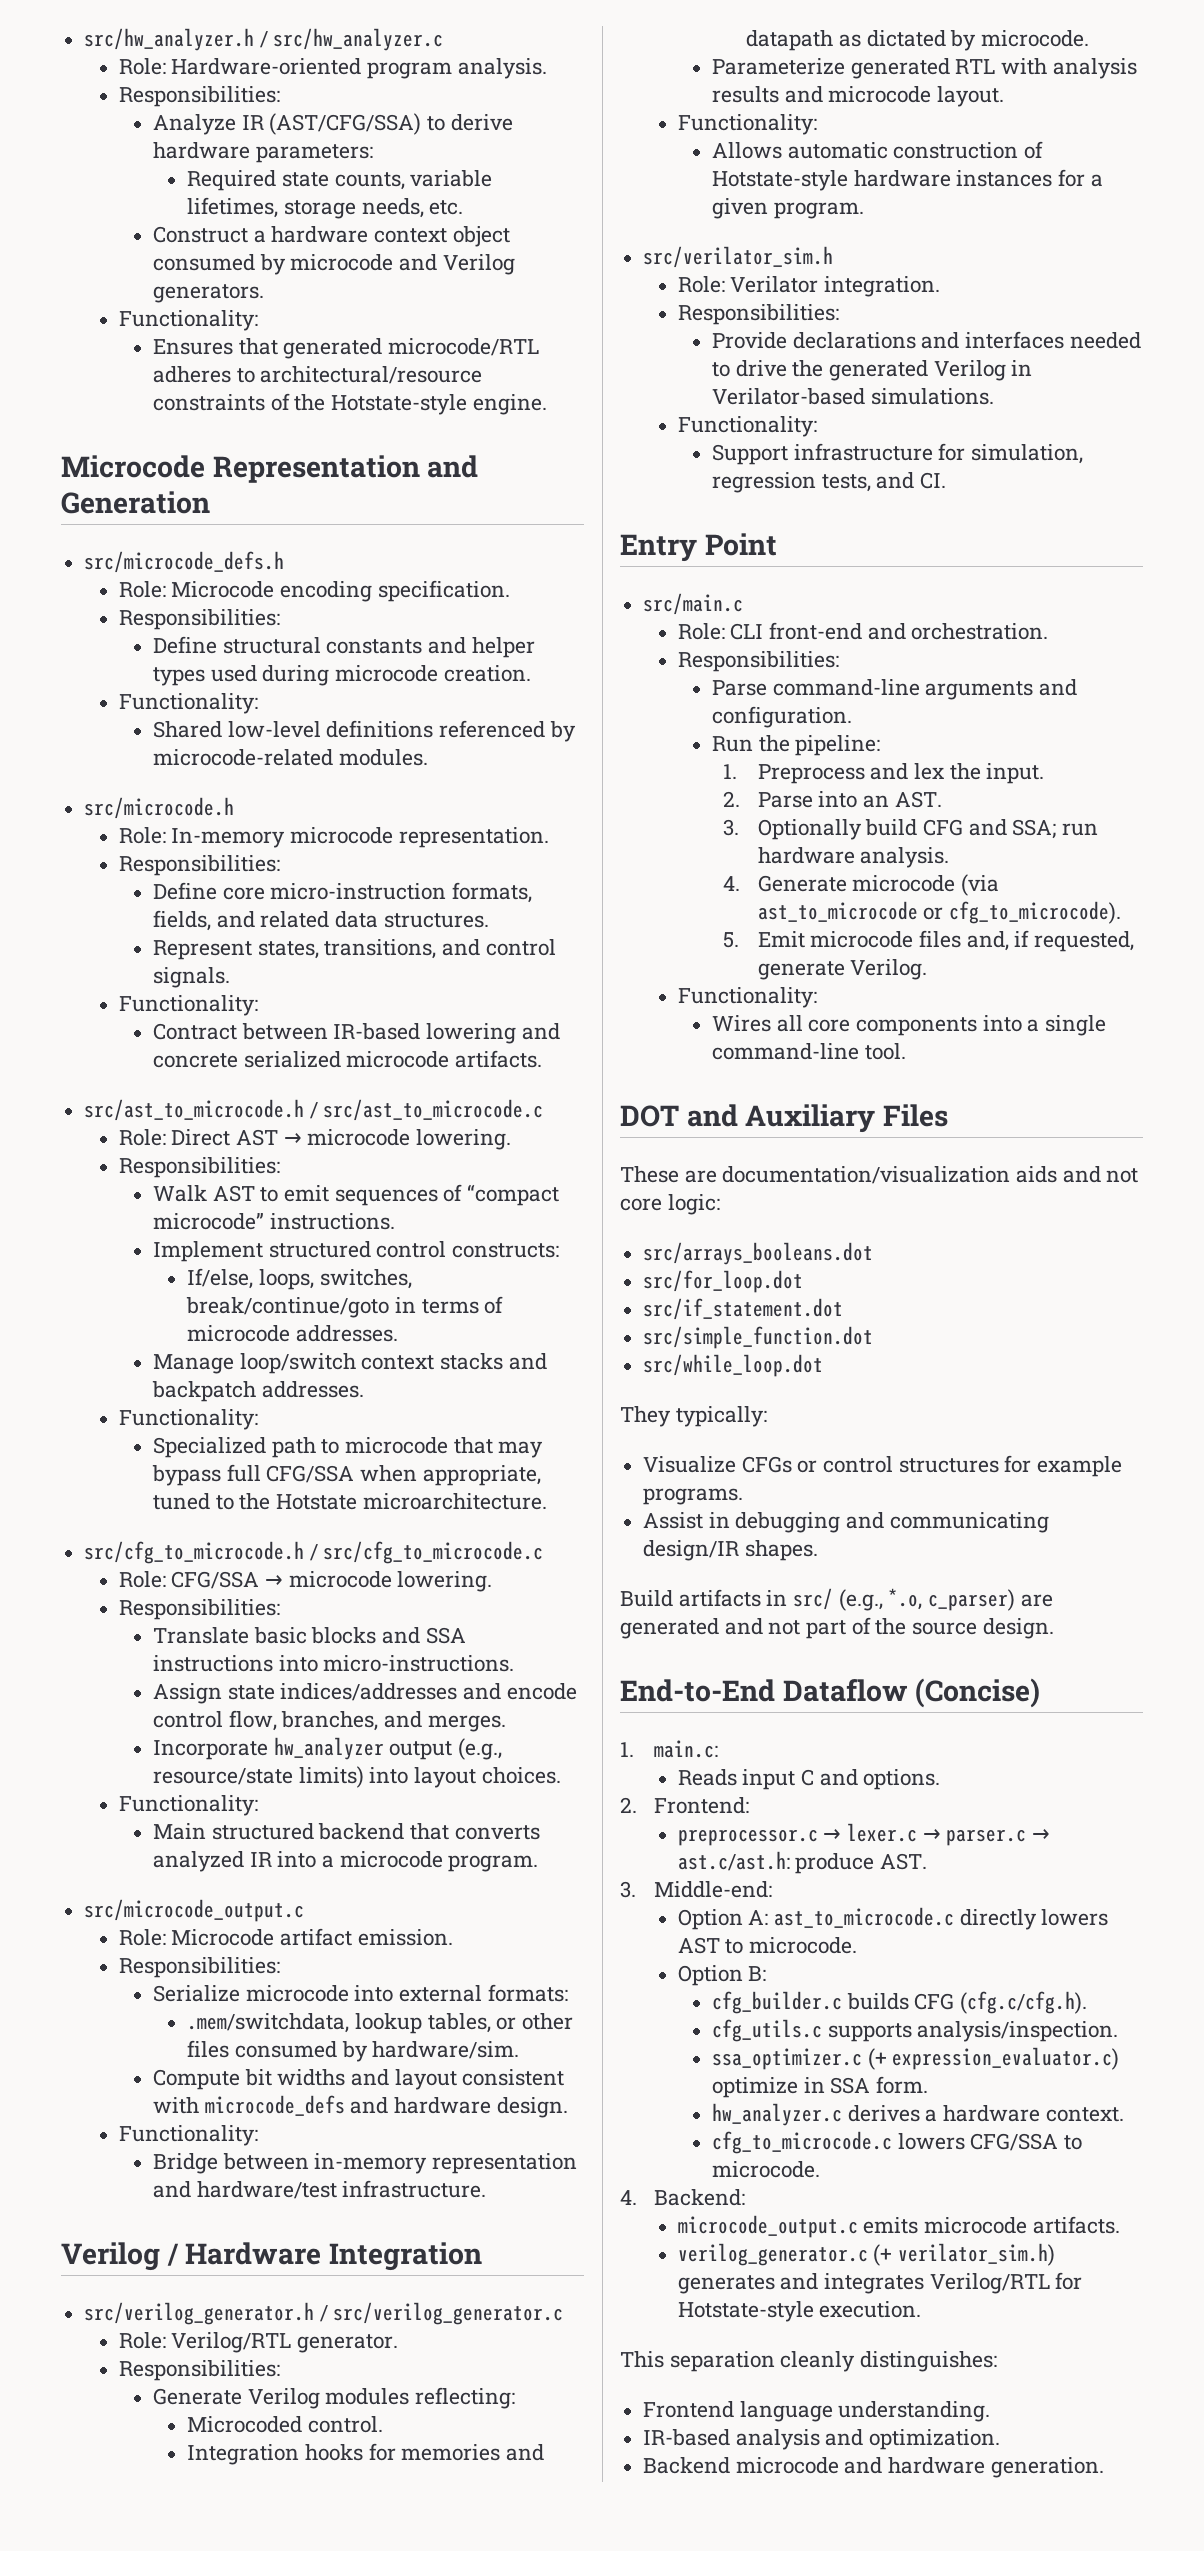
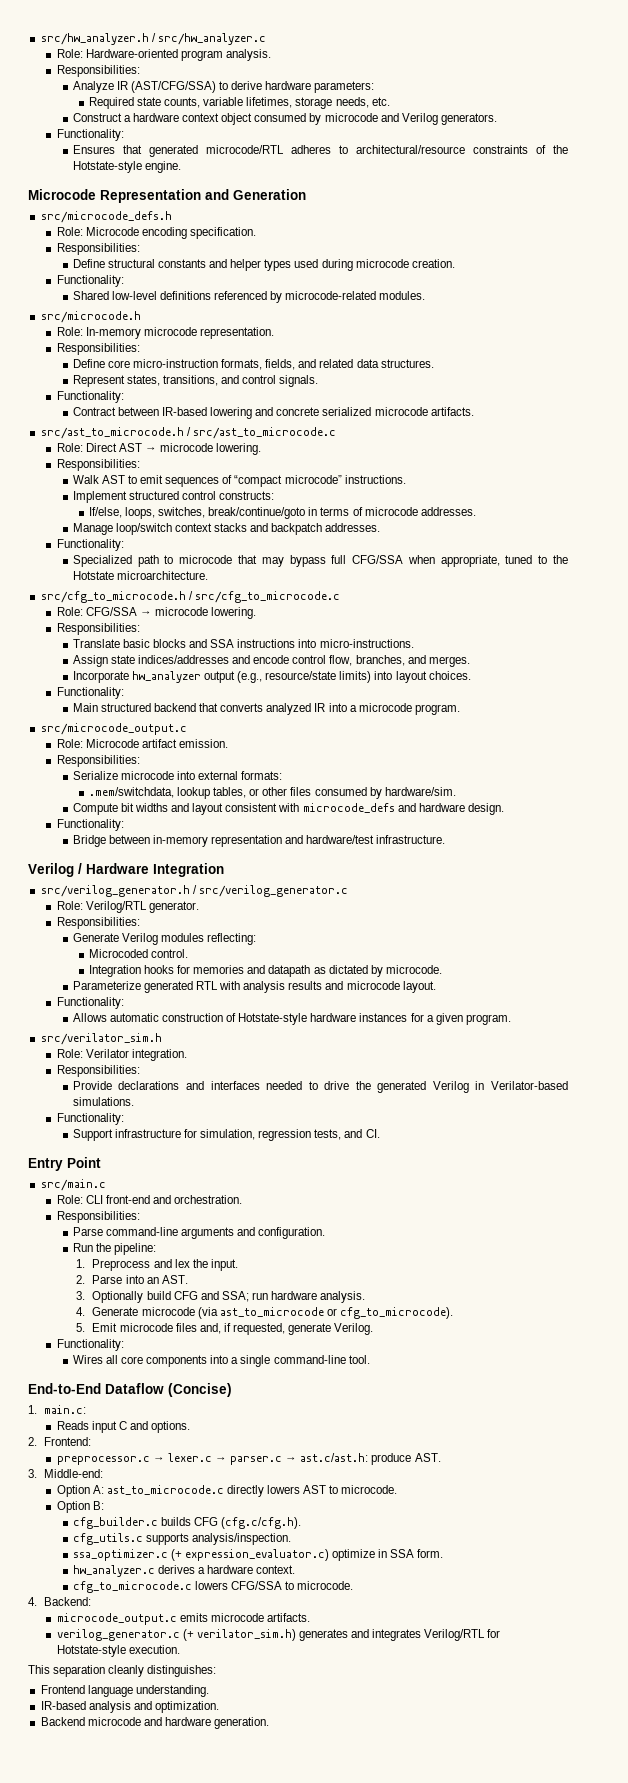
[620,1104,949,1133] [620,1166,1139,1184] [620,1194,720,1215] [643,1242,874,1265] [643,1270,804,1293] [643,1298,844,1320] [643,1326,874,1349] [643,1354,824,1377] [620,1406,767,1427] [643,1455,1123,1477] [643,1488,744,1505] [643,1512,1049,1533] [643,1540,818,1561] [620,1588,1053,1611] [620,1617,1054,1639] // DOT and Auxiliary Files // These are documentation/visualization aids and not core logic: // src/arrays_booleans.dot // src/for_loop.dot // src/if_statement.dot // src/simple_function.dot // src/while_loop.dot // They typically: // Visualize CFGs or control structures for example programs. // Assist in debugging and communicating design/IR shapes. // Build artifacts in src/ (e.g., *.o, c_parser) are generated and not part of the source design. -> (370, 1359) none

